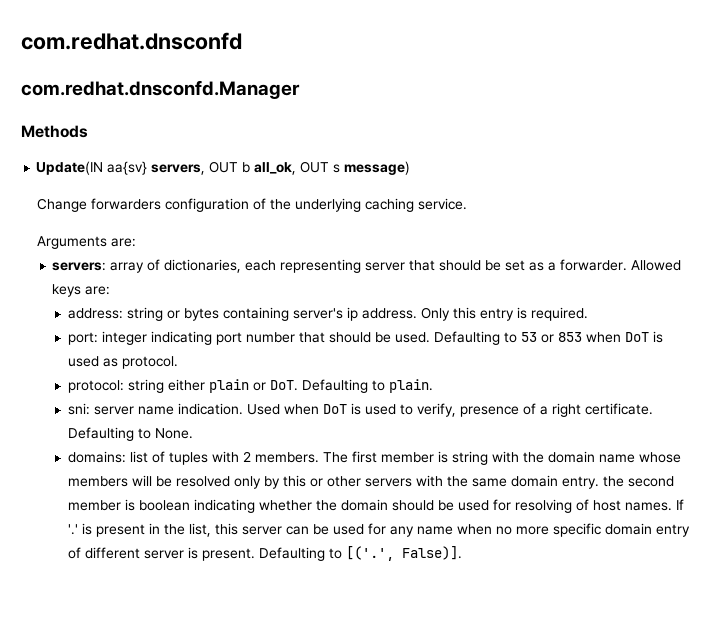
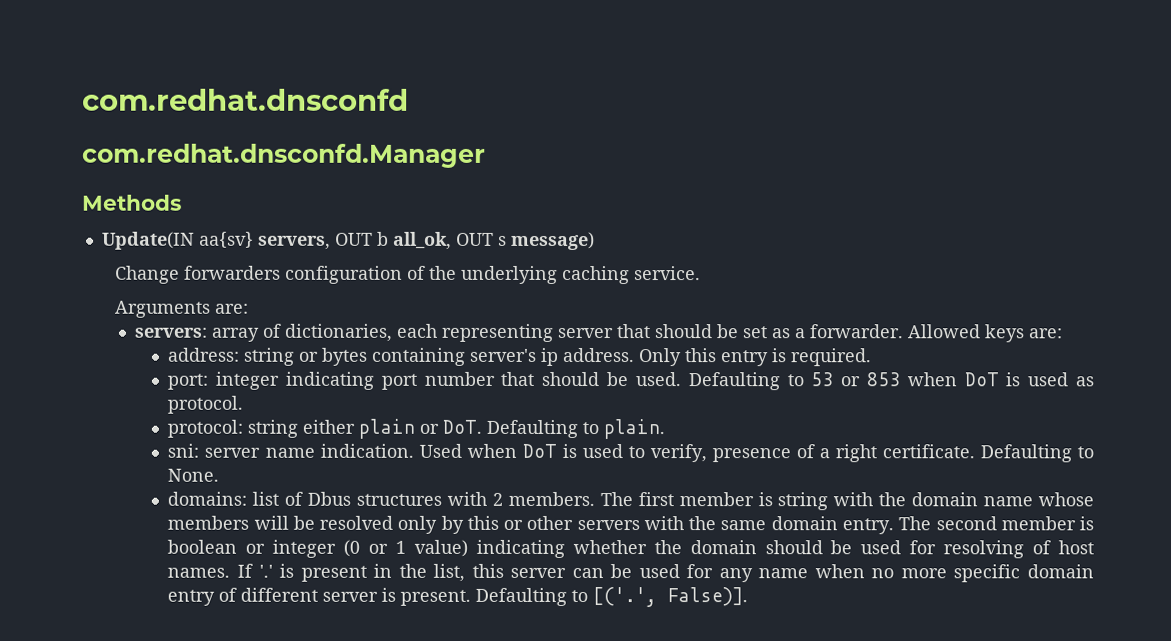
[169,452,209,465] tuples -> [307,491,443,506] Dbus structures
[603,476,625,487] the -> [898,516,932,531] The
(191, 505) none -> [245,539,468,558] or integer (0 or 1 value)

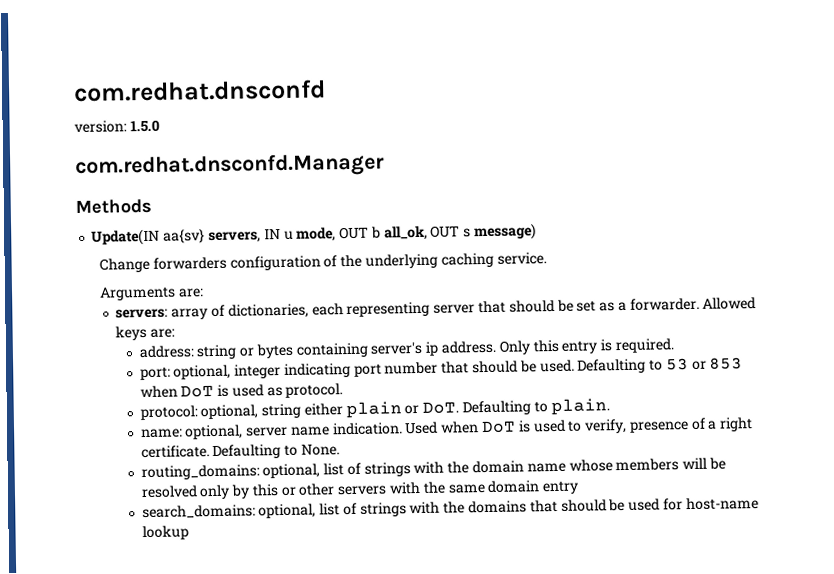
(409, 99) none -> [74,119,160,134] // version: 1.5.0
(331, 242) none -> [263,227,337,242] IN u mode,
(209, 381) none -> [173,364,232,380] optional,
(244, 428) none -> [200,404,259,420] optional,
[167,443,200,458] sni: -> [140,424,244,440] name: optional,
[167,491,829,511] domains: list of Dbus structures with 2 members. The first member is string -> [140,462,411,481] routing_domains: optional, list of strings
[841,516,1094,535] [167,539,1094,559] [167,563,1094,583] [167,587,749,608] entry. The second member is boolean or integer (0 or 1 value) indicating whether the domain should be used for resolving of host names. If '.' is present in the list, this server can be used for any name when no more specific domain entry of different server is present. Defaulting to [('.', False)]. -> [542,480,580,495] [141,497,759,520] [141,525,189,541] entry // search_domains: optional, list of strings with the domains that should be used for host-name lookup

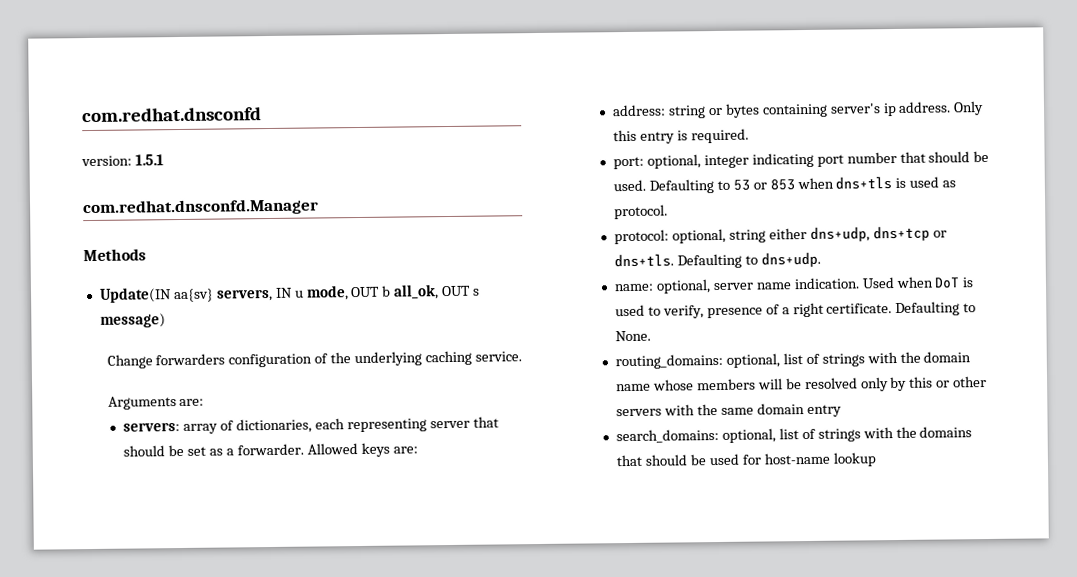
[129,119,160,133] 1.5.0 -> [134,154,164,166] 1.5.1
[180,384,215,398] DoT -> [835,176,893,190] dns+tls
[345,398,610,419] plain or DoT. Defaulting to plain. -> [809,225,947,242] [614,251,821,269] dns+udp, dns+tcp or dns+tls. Defaulting to dns+udp.

